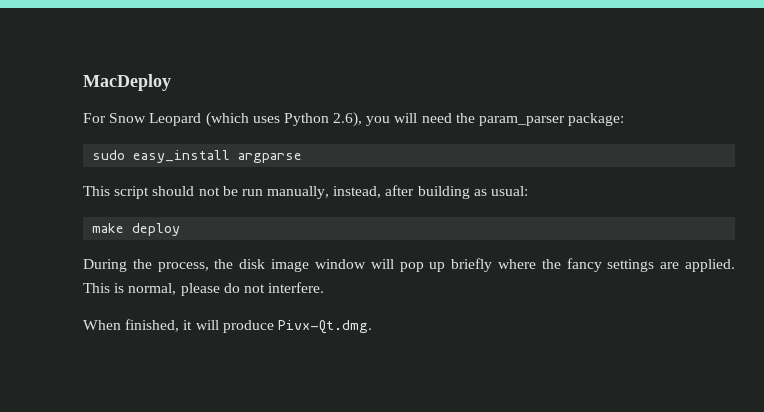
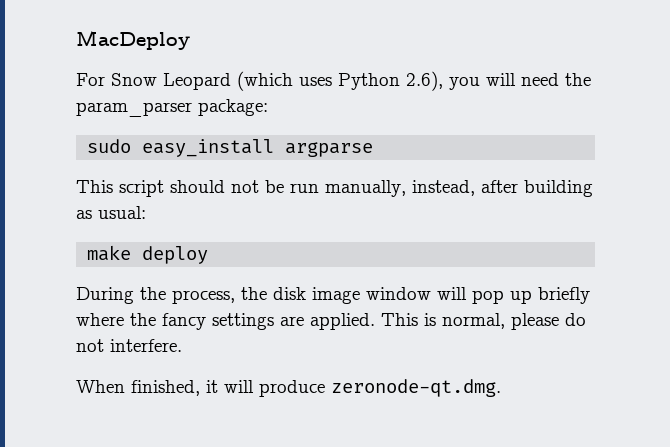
[277,320,372,334] Pivx-Qt.dmg. -> [331,379,501,397] zeronode-qt.dmg.

